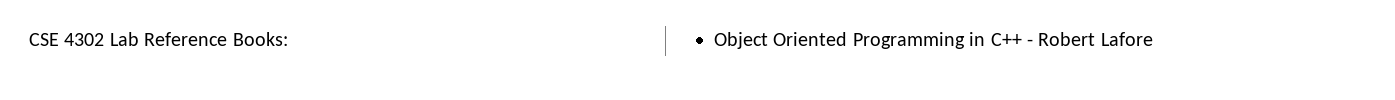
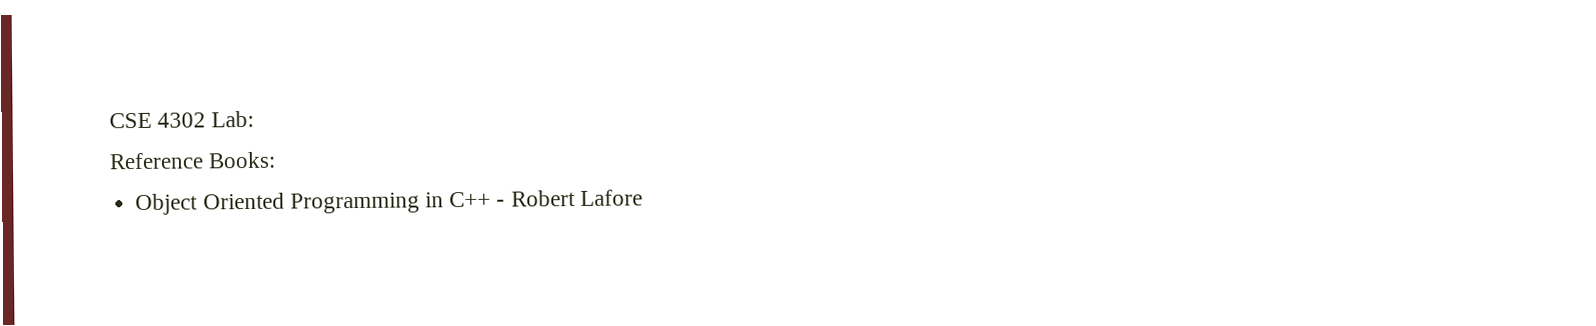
[109,32,139,46] Lab -> [211,110,255,128] Lab: //

